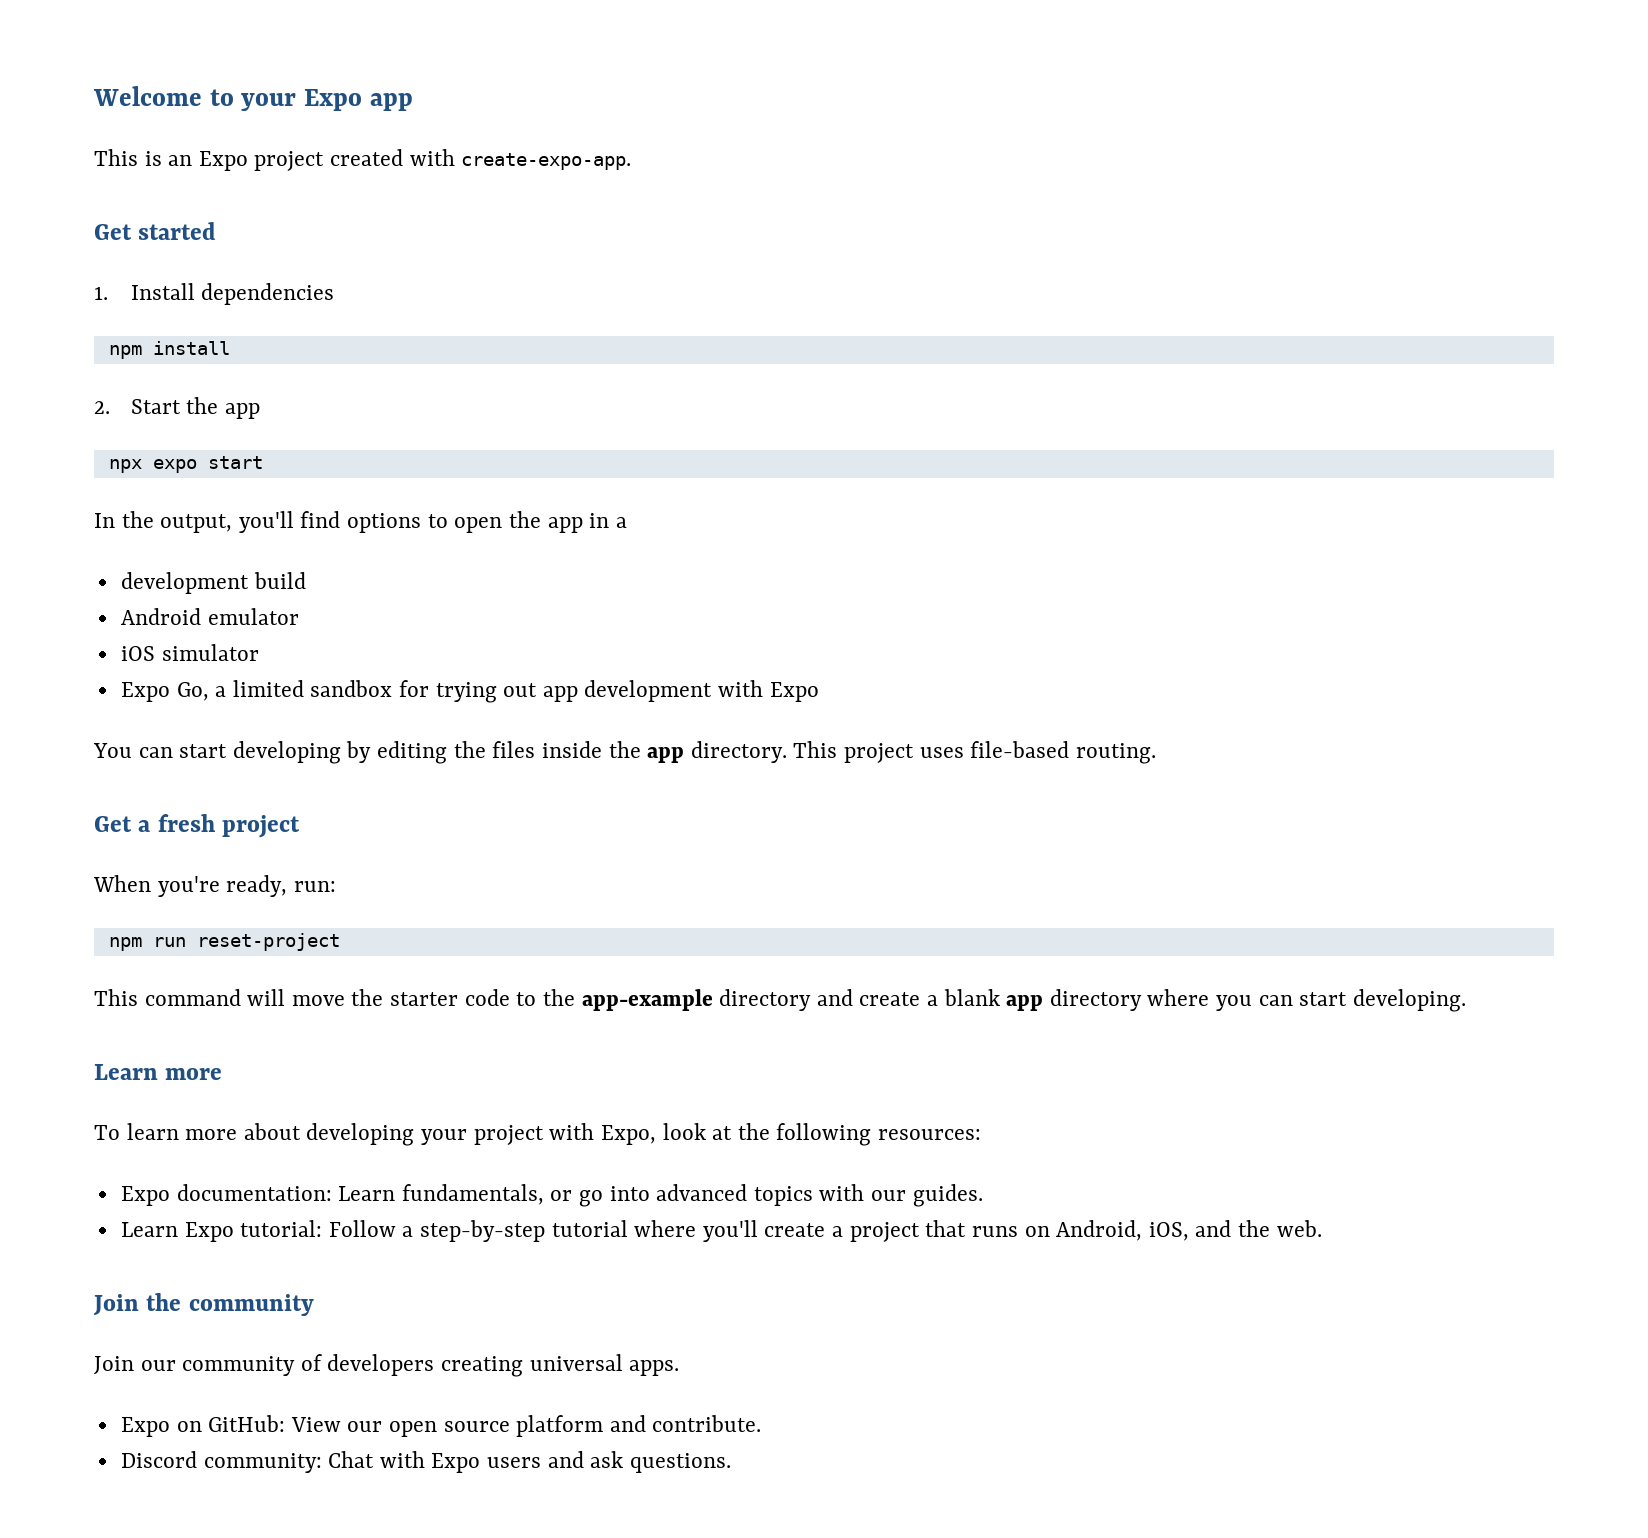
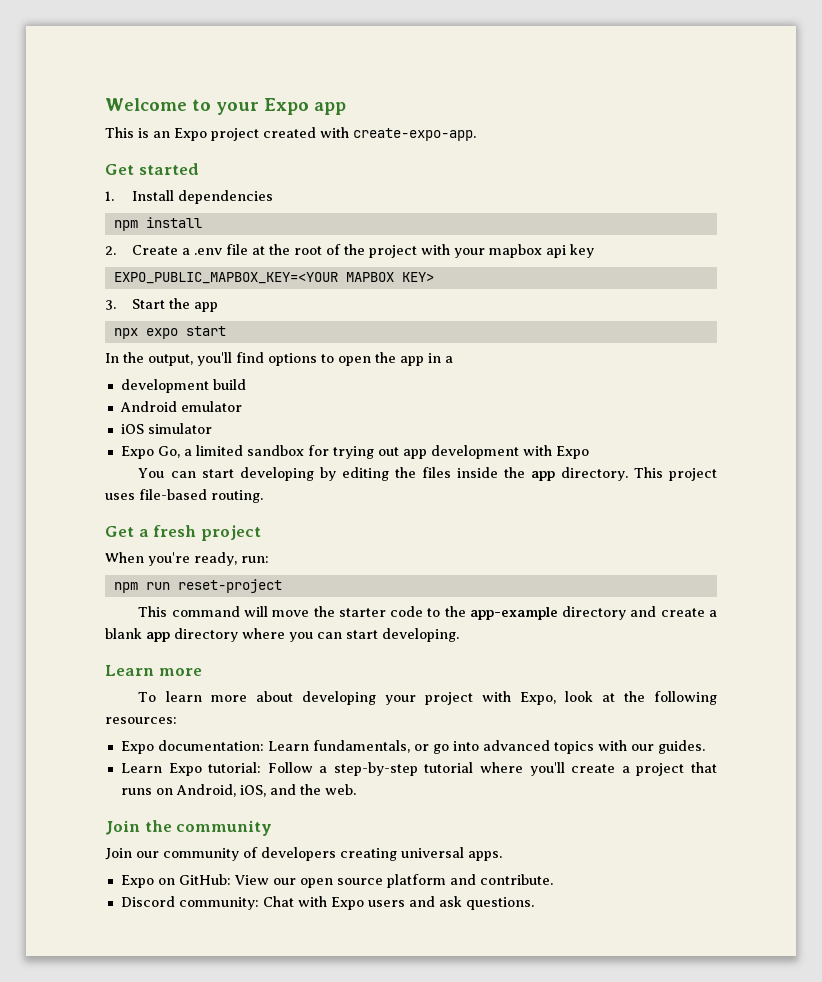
(110, 407) none -> [131,244,594,258] [113,272,434,284] [105,300,116,310] Create a .env file at the root of the project with your mapbox api key // EXPO_PUBLIC_MAPBOX_KEY=<YOUR MAPBOX KEY> // 3.

